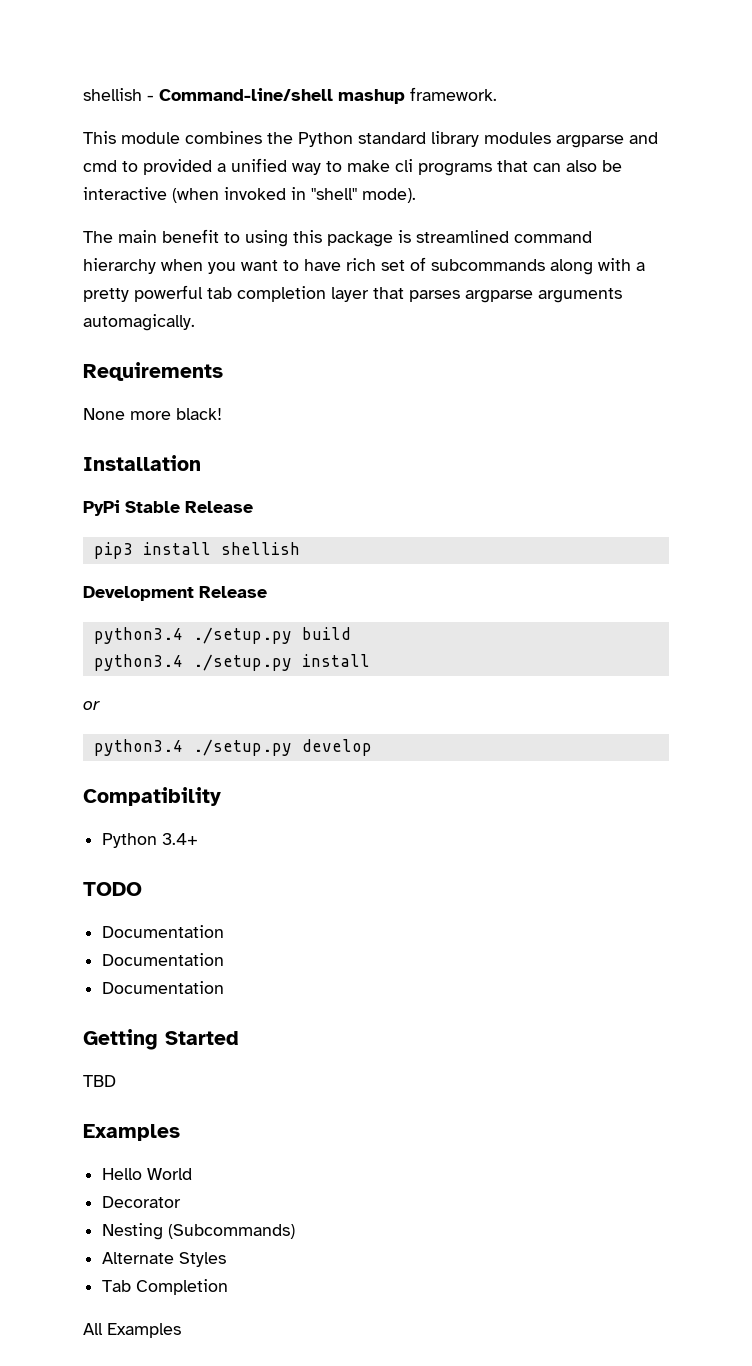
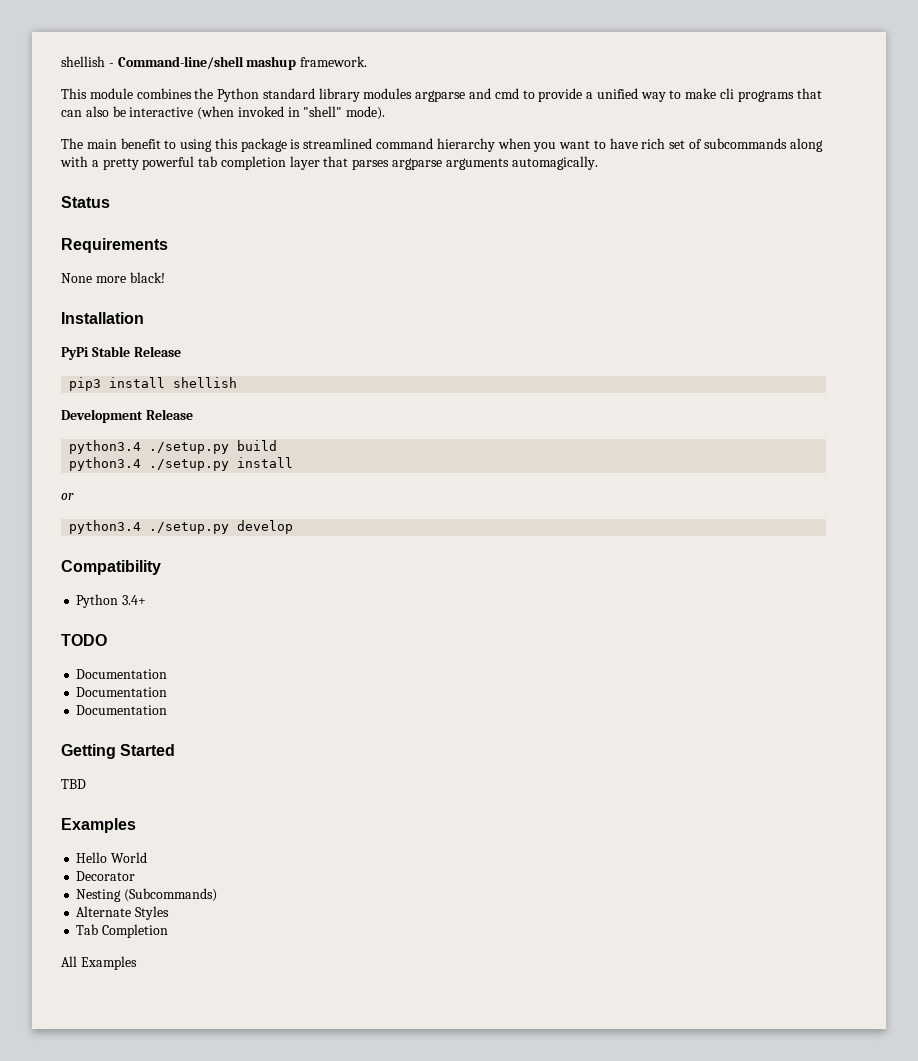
[143,159,212,175] provided -> [538,88,583,102] provide
(195, 322) none -> [61,196,110,208] // Status

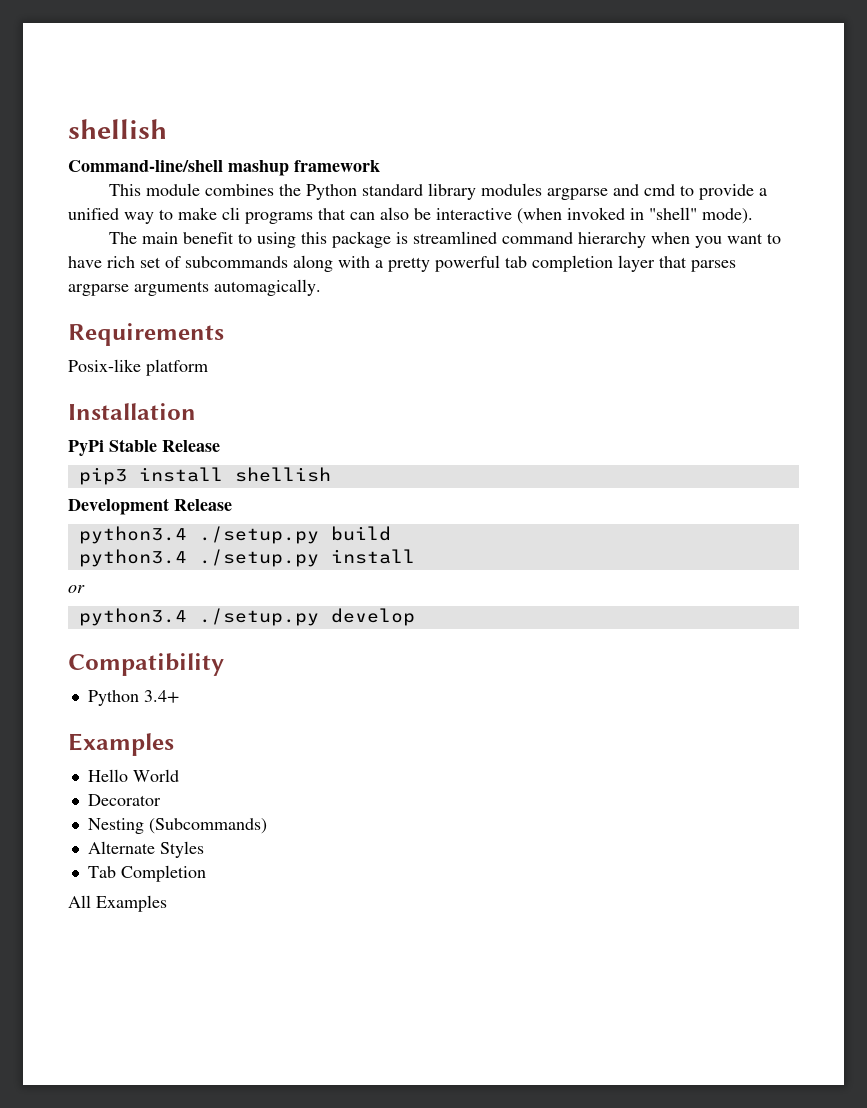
[61,56,114,67] shellish - -> [68,119,167,139] shellish //
[300,56,368,67] framework. -> [294,160,380,172] framework
[61,196,110,208] // Status -> (321, 287) none
[61,272,165,283] None more black! -> [68,359,208,376] Posix-like platform
[61,634,107,646] [76,669,168,679] [76,687,168,697] [76,705,168,715] [61,744,176,759] [61,779,86,789] // TODO // Documentation // Documentation // Documentation // Getting Started // TBD -> (179, 696) none

